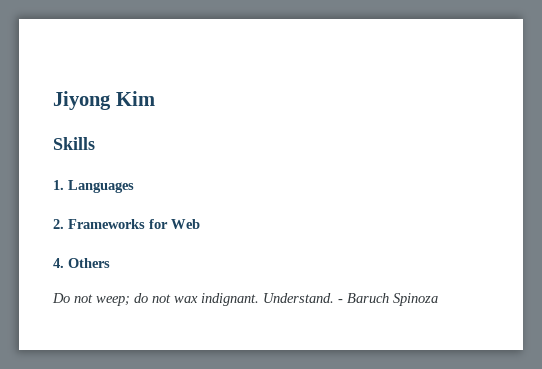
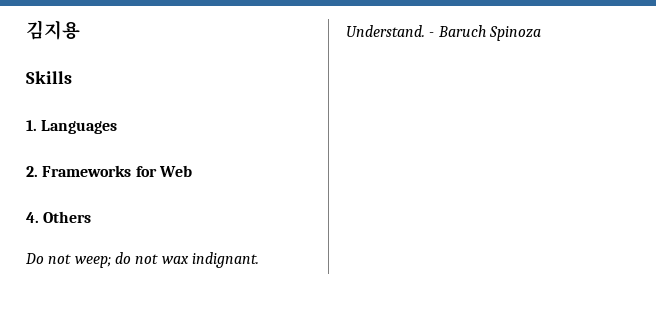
[53,91,155,110] Jiyong Kim -> [26,20,80,40] 김지용

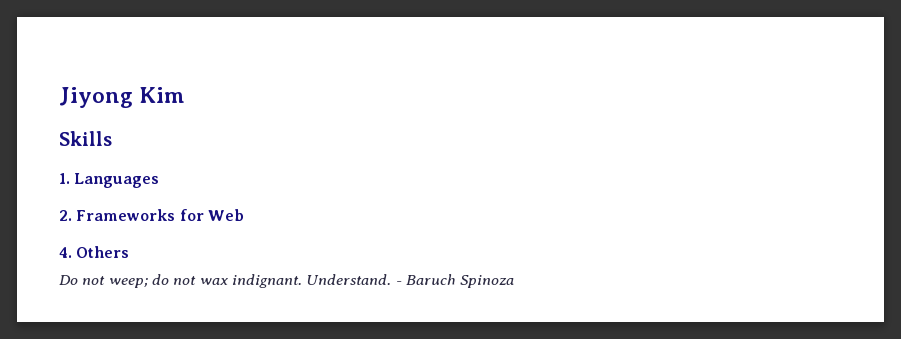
[26,20,80,40] 김지용 -> [59,87,186,108] Jiyong Kim

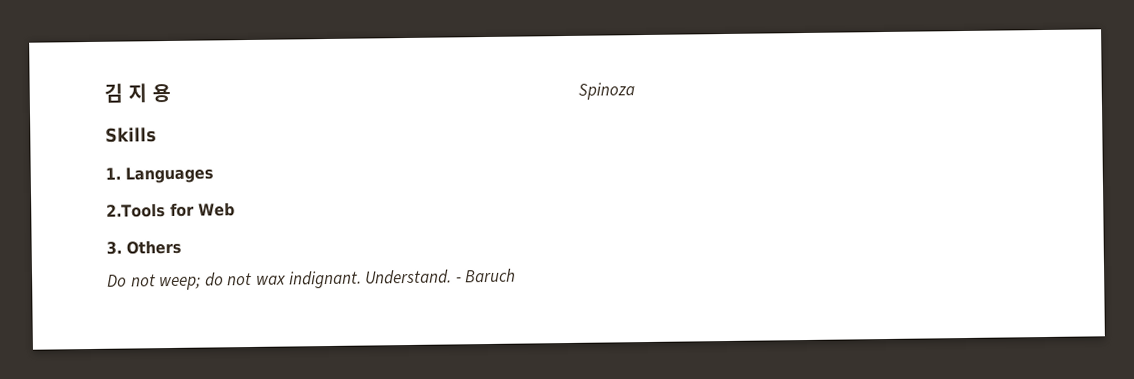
[59,87,186,108] Jiyong Kim -> [104,83,171,103] 김 지 용
[59,209,176,221] 2. Frameworks -> [106,203,166,218] 2.Tools
[59,247,72,258] 4. -> [106,241,122,255] 3.

